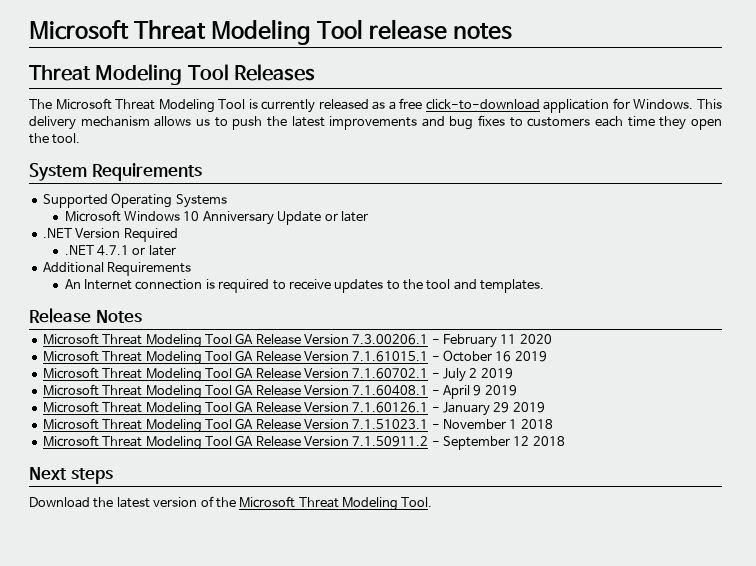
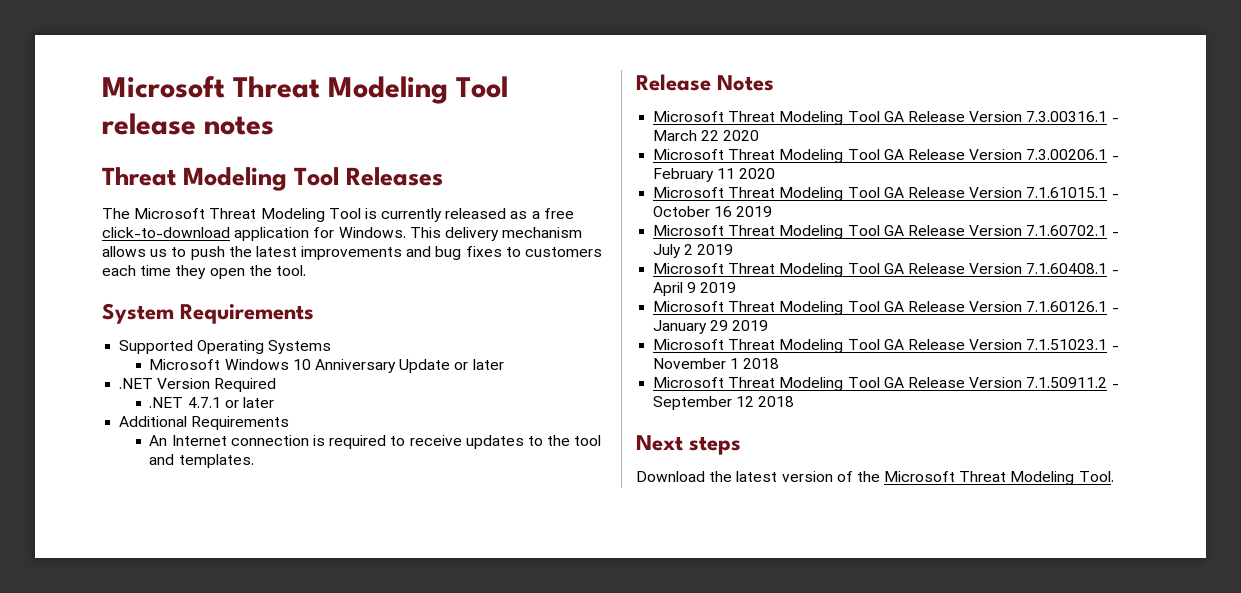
(142, 316) none -> [653,111,1119,125] [653,130,760,141] // Microsoft Threat Modeling Tool GA Release Version 7.3.00316.1 - March 22 2020

